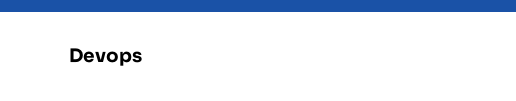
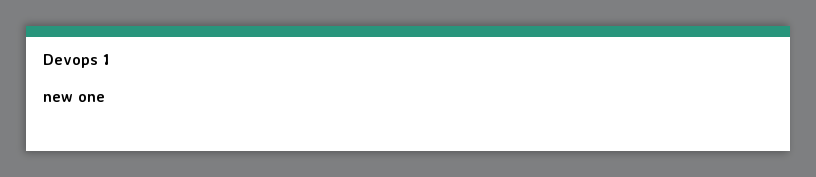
(142, 57) none -> [103,54,109,65] [43,94,105,102] 1 // new one

